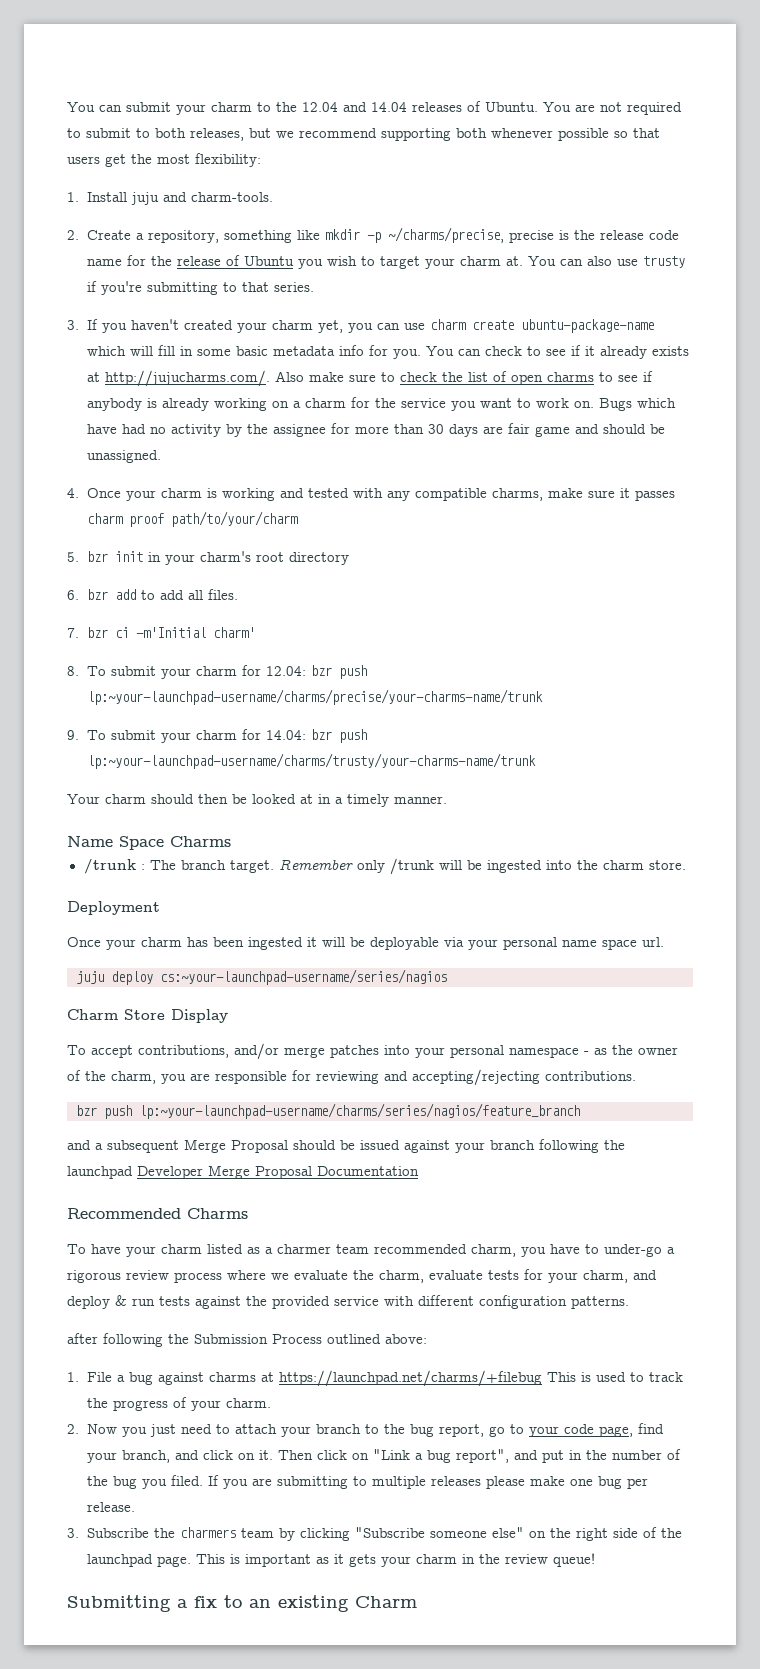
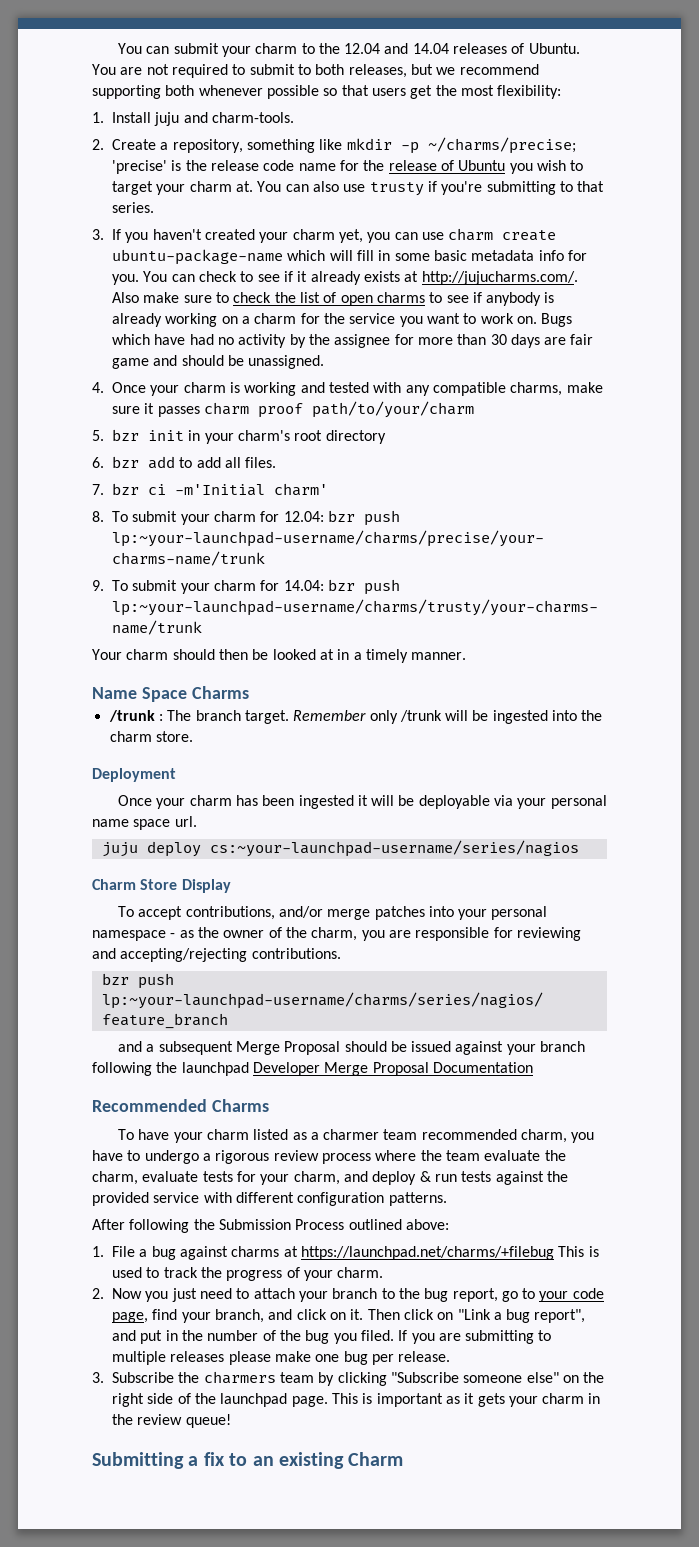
[388,227,555,243] ~/charms/precise, precise -> [427,137,576,154] [112,160,168,174] ~/charms/precise; 'precise'
[604,1244,662,1257] under-go -> [144,1150,199,1164] undergo
[271,1273,289,1280] we -> [420,1150,480,1161] the team
[67,1333,98,1344] after -> [92,1219,125,1230] After

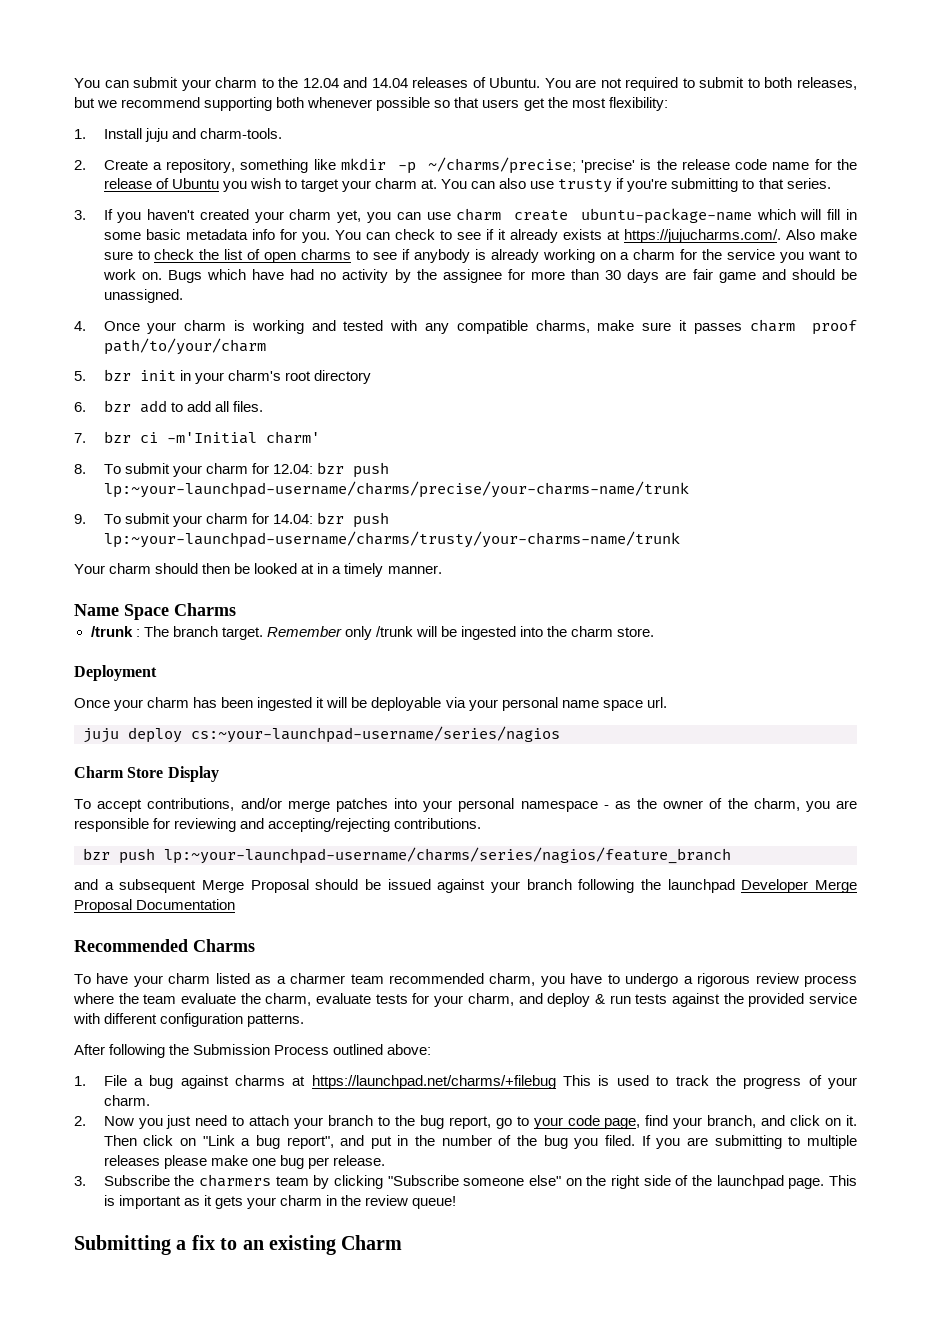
[421,271,578,285] http://jujucharms.com/. -> [623,229,781,243] https://jujucharms.com/.

